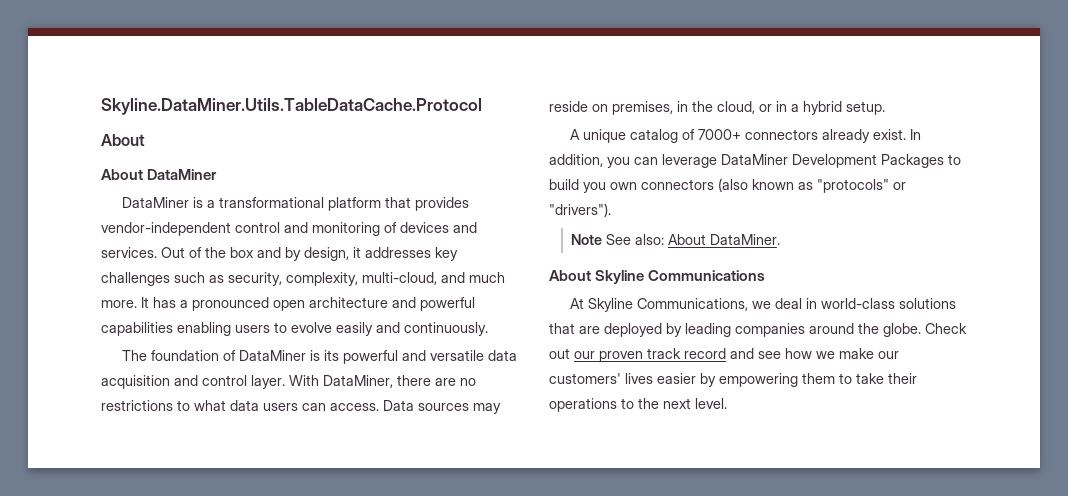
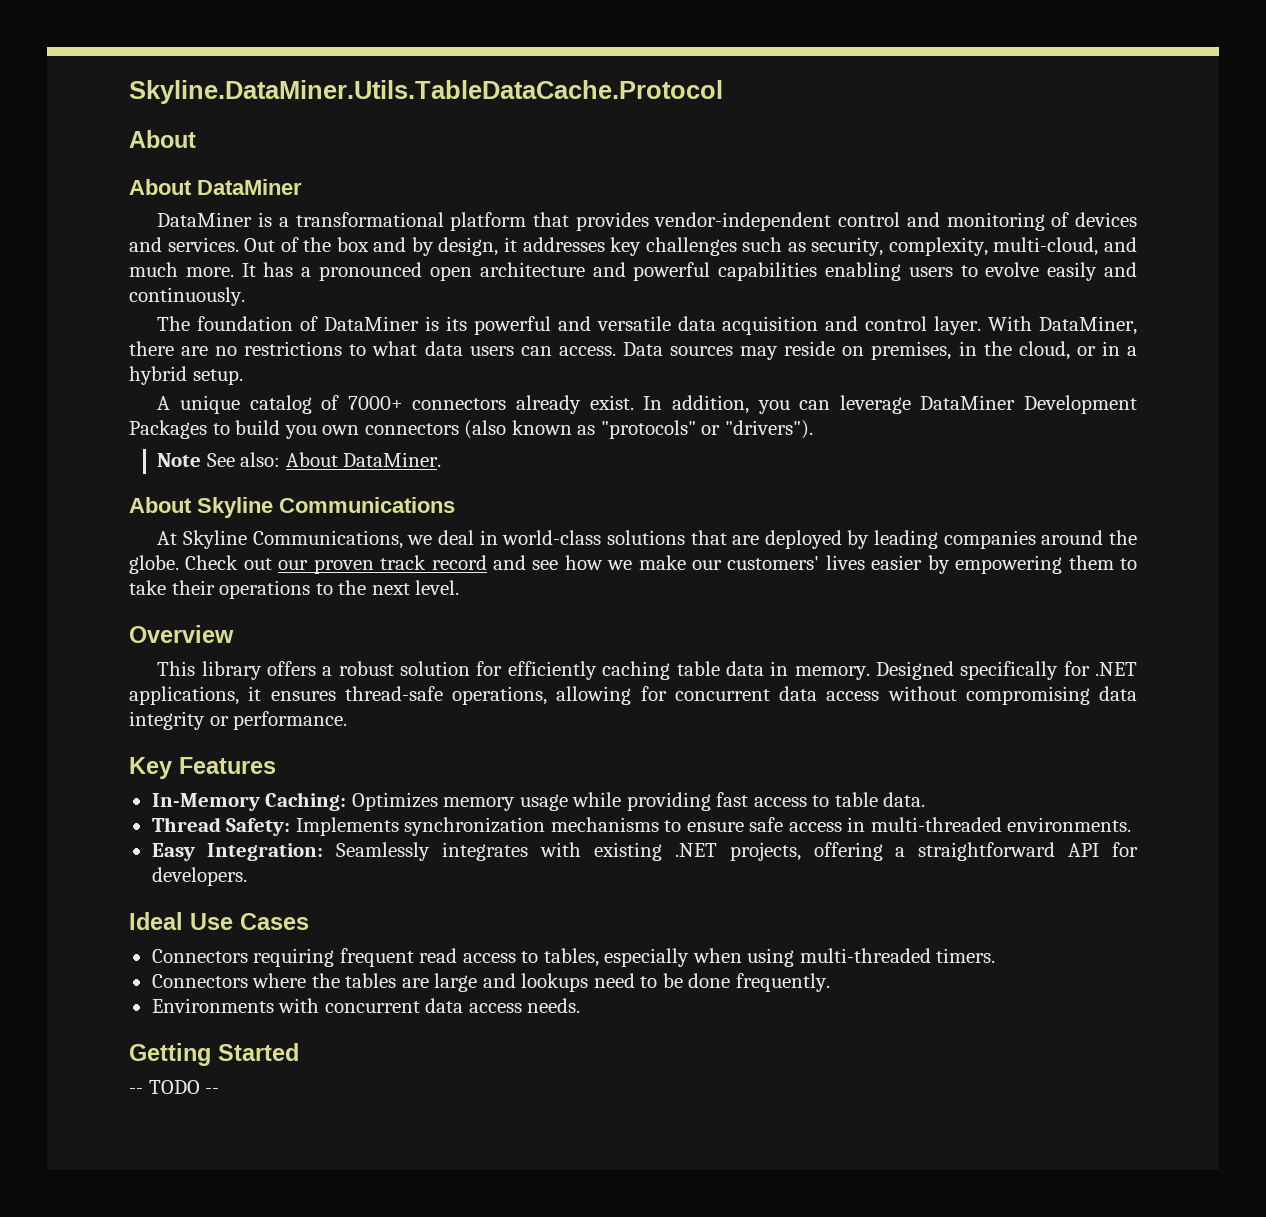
(727, 403) none -> [129,625,234,643] [157,661,1138,680] [129,686,1137,705] [129,711,348,730] [129,757,276,779] [151,792,926,811] [151,817,1132,836] [151,842,1139,861] [151,867,247,886] [129,912,309,930] [151,948,996,967] [151,973,830,992] [151,998,581,1013] [129,1043,299,1066] [129,1080,220,1094] // Overview // This library offers a robust solution for efficiently caching table data in memory. Designed specifically for .NET applications, it ensures thread-safe operations, allowing for concurrent data access without compromising data integrity or performance. // Key Features // In-Memory Caching: Optimizes memory usage while providing fast access to table data. // Thread Safety: Implements synchronization mechanisms to ensure safe access in multi-threaded environments. // Easy Integration: Seamlessly integrates with existing .NET projects, offering a straightforward API for developers. // Ideal Use Cases // Connectors requiring frequent read access to tables, especially when using multi-threaded timers. // Connectors where the tables are large and lookups need to be done frequently. // Environments with concurrent data access needs. // Getting Started // -- TODO --

